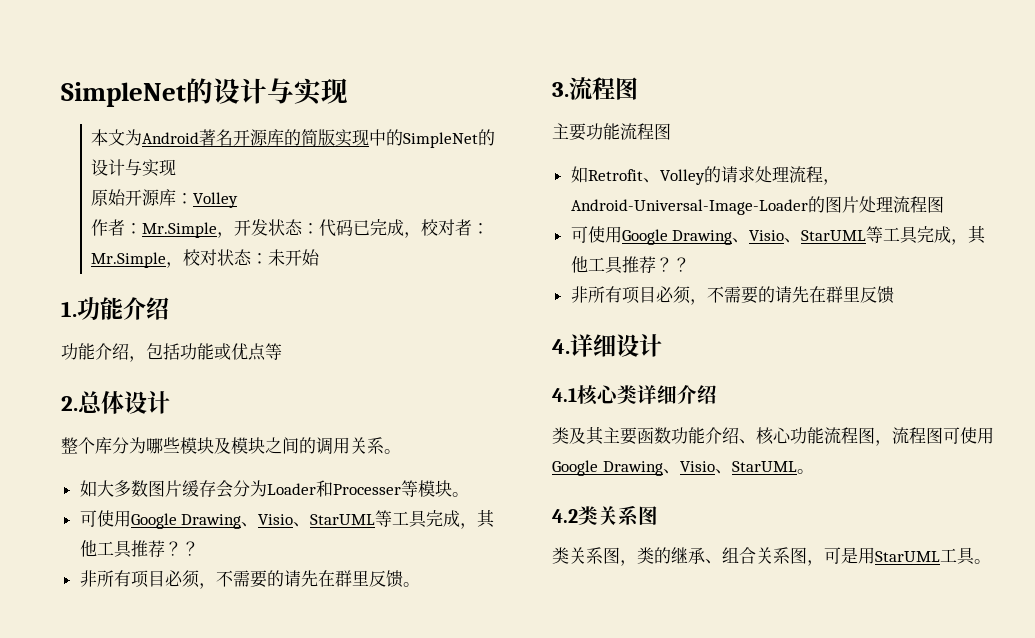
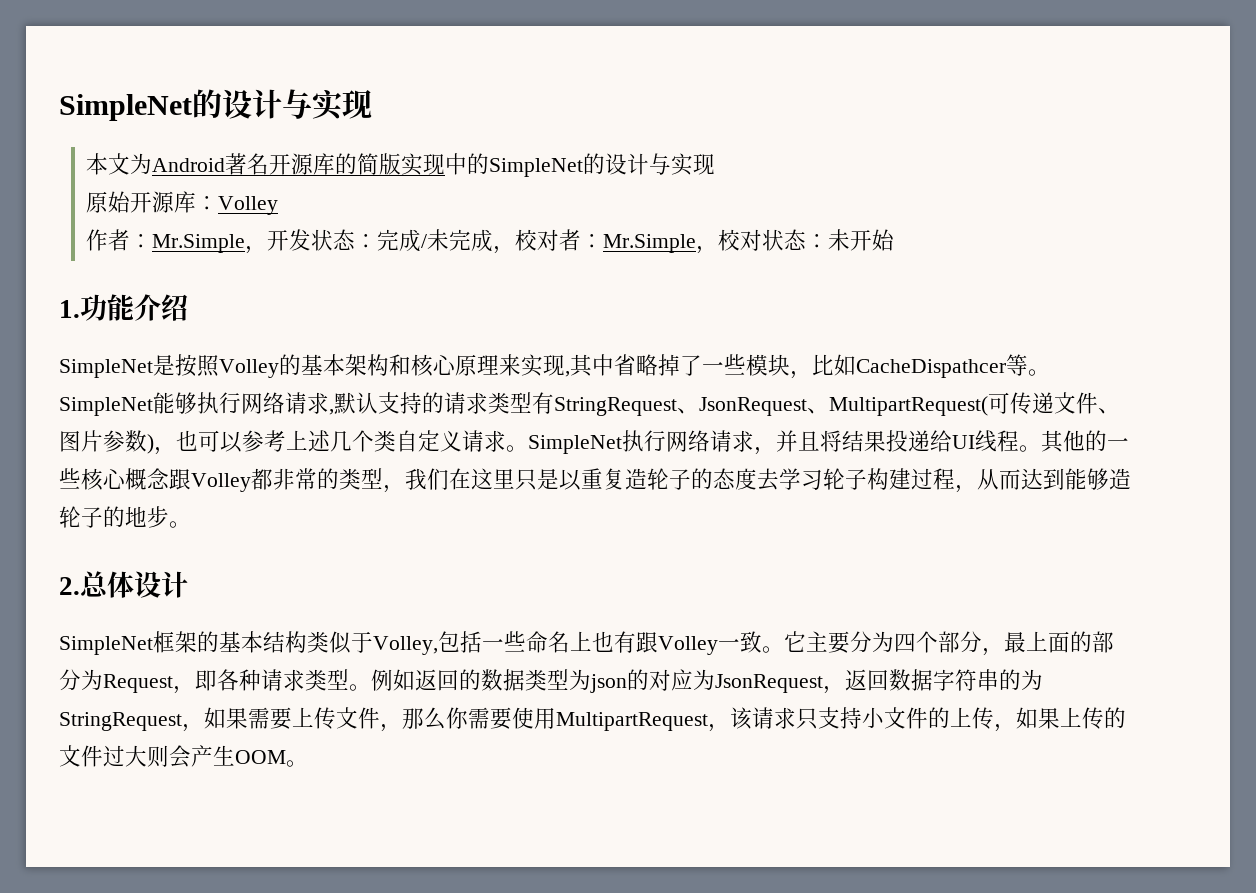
[319,219,371,237] 代码已 -> [377,229,450,252] 完成/未
[61,343,282,362] [61,391,170,414] [61,437,401,455] [79,480,469,498] [79,509,496,529] [79,540,199,558] [79,570,420,589] [552,77,638,100] [552,123,671,141] [570,166,840,185] [570,196,944,215] [570,225,987,245] [570,256,690,274] [570,286,894,305] [552,334,662,357] [552,385,717,405] [552,426,994,446] [552,460,814,476] [552,505,658,526] [552,547,975,566] 功能介绍，包括功能或优点等 // 2.总体设计 // 整个库分为哪些模块及模块之间的调用关系。 // 如大多数图片缓存会分为Loader和Processer等模块。 // 可使用Google Drawing、Visio、StarUML等工具完成，其他工具推荐？？ // 非所有项目必须，不需要的请先在群里反馈。 // 3.流程图 // 主要功能流程图 // 如Retrofit、Volley的请求处理流程，Android-Universal-Image-Loader的图片处理流程图 // 可使用Google Drawing、Visio、StarUML等工具完成，其他工具推荐？？ // 非所有项目必须，不需要的请先在群里反馈 // 4.详细设计 // 4.1核心类详细介绍 // 类及其主要函数功能介绍、核心功能流程图，流程图可使用Google Drawing、Visio、StarUML。 // 4.2类关系图 // 类关系图，类的继承、组合关系图，可是用StarUML工具 -> [59,354,1050,379] [59,392,1120,416] [59,430,1129,455] [59,468,1131,493] [59,506,191,528] [59,571,188,598] [59,631,1114,656] [59,669,1043,694] [59,707,1126,732] [59,745,286,768] SimpleNet是按照Volley的基本架构和核心原理来实现,其中省略掉了一些模块，比如CacheDispathcer等。SimpleNet能够执行网络请求,默认支持的请求类型有StringRequest、JsonRequest、MultipartRequest(可传递文件、图片参数)，也可以参考上述几个类自定义请求。SimpleNet执行网络请求，并且将结果投递给UI线程。其他的一些核心概念跟Volley都非常的类型，我们在这里只是以重复造轮子的态度去学习轮子构建过程，从而达到能够造轮子的地步。 // 2.总体设计 // SimpleNet框架的基本结构类似于Volley,包括一些命名上也有跟Volley一致。它主要分为四个部分，最上面的部分为Request，即各种请求类型。例如返回的数据类型为json的对应为JsonRequest，返回数据字符串的为StringRequest，如果需要上传文件，那么你需要使用MultipartRequest，该请求只支持小文件的上传，如果上传的文件过大则会产生OOM

